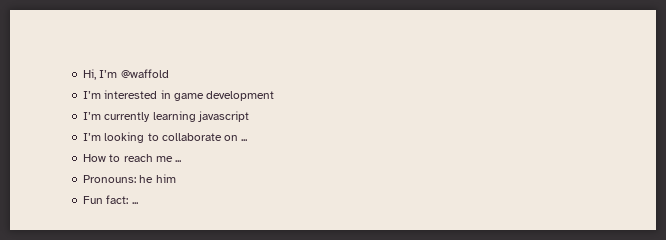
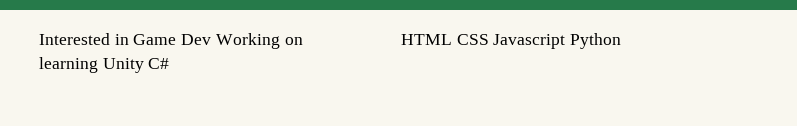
[83,69,169,80] [83,90,275,101] [83,111,249,122] [83,132,248,143] [83,154,182,162] [83,174,176,183] [83,195,138,204] Hi, I’m @waffold // I’m interested in game development // I’m currently learning javascript // I’m looking to collaborate on ... // How to reach me ... // Pronouns: he him // Fun fact: ... -> [39,33,303,49] [39,57,170,73] [401,33,622,49] Interested in Game Dev Working on learning Unity C# // HTML CSS Javascript Python

